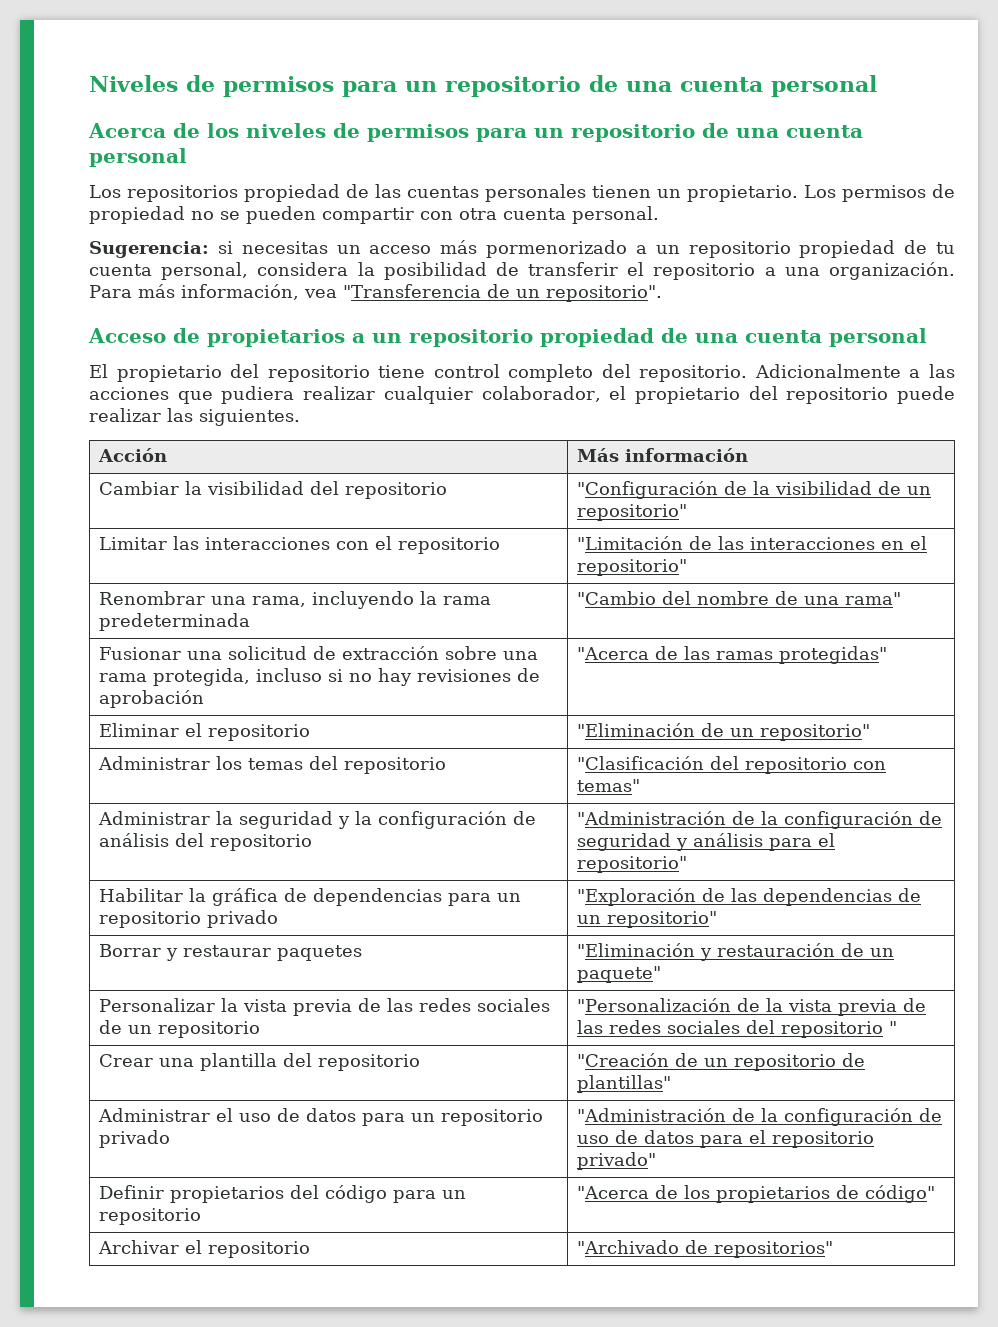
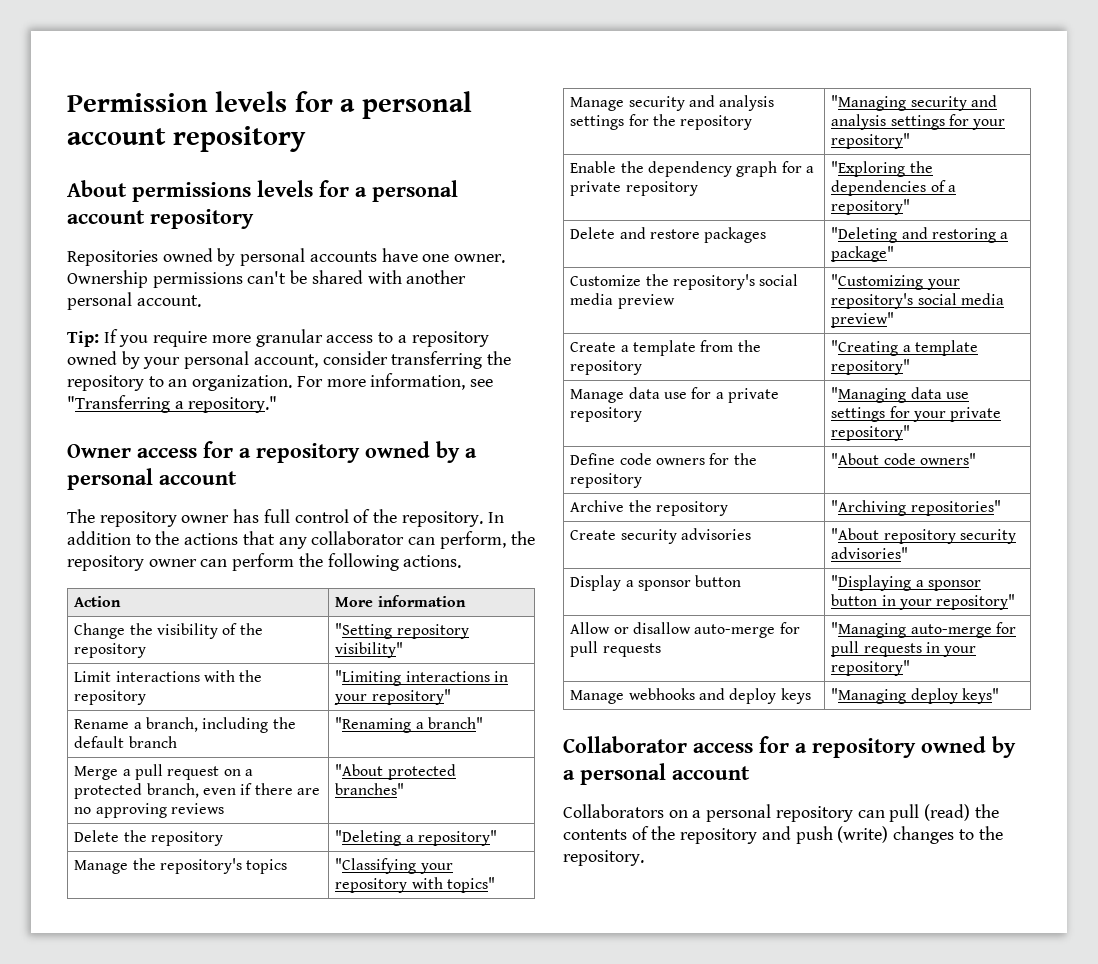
[89,75,877,97] [88,123,863,142] [89,148,187,167] [89,184,955,202] [89,206,659,224] [89,240,956,258] [89,262,955,280] [89,284,662,302] [88,328,927,347] [89,364,955,382] [89,386,956,404] [89,408,300,426] [98,448,168,462] [577,448,749,462] [99,481,448,499] [577,481,932,499] [577,504,688,521] [99,536,501,554] [577,536,928,550] [577,559,688,576] [99,591,492,609] [99,613,251,631] [577,591,902,605] [99,646,539,660] [99,668,541,686] [99,690,205,708] [577,646,888,664] [99,723,311,741] [577,723,871,741] [98,756,447,774] [577,756,887,774] [577,779,641,792] [98,811,537,829] [99,833,313,851] [577,811,943,829] [577,833,836,851] [577,856,688,873] [99,888,522,906] [99,910,279,928] [577,888,922,906] [577,911,718,928] [99,944,363,961] [577,943,895,961] [577,966,662,983] [99,998,551,1016] [99,1020,261,1038] [577,998,927,1016] [577,1020,898,1038] [99,1053,421,1071] [577,1053,866,1071] [577,1075,672,1093] [98,1108,544,1126] [99,1130,171,1148] [577,1108,943,1126] [577,1130,875,1148] [577,1152,657,1170] [99,1185,467,1203] [99,1208,202,1225] [577,1185,936,1203] [98,1240,311,1258] [577,1240,834,1258] Niveles de permisos para un repositorio de una cuenta personal // Acerca de los niveles de permisos para un repositorio de una cuenta personal // Los repositorios propiedad de las cuentas personales tienen un propietario. Los permisos de propiedad no se pueden compartir con otra cuenta personal. // Sugerencia: si necesitas un acceso más pormenorizado a un repositorio propiedad de tu cuenta personal, considera la posibilidad de transferir el repositorio a una organización. Para más información, vea "Transferencia de un repositorio". // Acceso de propietarios a un repositorio propiedad de una cuenta personal // El propietario del repositorio tiene control completo del repositorio. Adicionalmente a las acciones que pudiera realizar cualquier colaborador, el propietario del repositorio puede realizar las siguientes. // Acción | Más información // Cambiar la visibilidad del repositorio | "Configuración de la visibilidad de un repositorio" // Limitar las interacciones con el repositorio | "Limitación de las interacciones en el repositorio" // Renombrar una rama, incluyendo la rama predeterminada | "Cambio del nombre de una rama" // Fusionar una solicitud de extracción sobre una rama protegida, incluso si no hay revisiones de aprobación | "Acerca de las ramas protegidas" // Eliminar el repositorio | "Eliminación de un repositorio" // Administrar los temas del repositorio | "Clasificación del repositorio con temas" // Administrar la seguridad y la configuración de análisis del repositorio | "Administración de la configuración de seguridad y análisis para el repositorio" // Habilitar la gráfica de dependencias para un repositorio privado | "Exploración de las dependencias de un repositorio" // Borrar y restaurar paquetes | "Eliminación y restauración de un paquete" // Personalizar la vista previa de las redes sociales de un repositorio | "Personalización de la vista previa de las redes sociales del repositorio " // Crear una plantilla del repositorio | "Creación de un repositorio de plantillas" // Administrar el uso de datos para un repositorio privado | "Administración de la configuración de uso de datos para el repositorio privado" // Definir propietarios del código para un repositorio | "Acerca de los propietarios de código" // Archivar el repositorio | "Archivado de repositorios" -> [67,91,472,119] [67,126,307,152] [67,180,458,202] [67,209,254,229] [67,248,506,266] [67,270,467,288] [67,292,201,310] [67,329,489,347] [67,351,512,369] [67,373,494,391] [67,395,278,413] [67,441,477,463] [67,468,237,490] [67,509,504,527] [67,531,535,549] [67,553,462,571] [74,596,122,607] [335,595,466,607] [74,623,263,639] [74,643,147,658] [335,623,469,639] [335,642,404,658] [74,670,263,682] [74,690,147,705] [335,670,508,686] [334,689,451,705] [74,717,296,733] [74,736,177,748] [335,717,483,733] [74,764,253,780] [74,783,320,799] [74,803,224,818] [335,764,456,780] [335,783,405,795] [74,830,223,846] [335,830,497,846] [74,858,288,874] [335,858,453,874] [335,877,495,893] [570,95,775,111] [570,114,753,130] [831,95,997,111] [831,114,1006,130] [831,133,911,149] [570,161,814,177] [570,181,698,196] [831,161,933,177] [831,180,956,196] [831,199,911,215] [570,227,767,243] [831,227,1009,243] [831,246,895,262] [570,274,799,290] [570,293,675,309] [831,274,960,290] [831,293,1004,309] [831,312,895,328] [570,340,761,356] [570,360,643,375] [831,340,978,356] [831,359,911,375] [570,387,779,403] [570,407,643,422] [831,387,969,403] [831,406,1002,422] [831,425,911,441] [570,453,757,465] [570,473,643,488] [831,453,976,465] [570,500,728,516] [831,500,1001,516] [570,528,751,544] [831,528,1016,544] [831,547,909,559] [570,575,742,591] [831,575,981,591] [831,594,1016,610] [570,622,800,638] [570,641,661,657] [831,622,1016,638] [831,641,977,657] [831,660,911,676] [570,688,811,704] [831,688,999,704] [563,736,1016,758] [563,763,750,785] [563,804,999,822] [563,826,1003,844] [563,850,644,866] Permission levels for a personal account repository // About permissions levels for a personal account repository // Repositories owned by personal accounts have one owner. Ownership permissions can't be shared with another personal account. // Tip: If you require more granular access to a repository owned by your personal account, consider transferring the repository to an organization. For more information, see "Transferring a repository." // Owner access for a repository owned by a personal account // The repository owner has full control of the repository. In addition to the actions that any collaborator can perform, the repository owner can perform the following actions. // Action | More information // Change the visibility of the repository | "Setting repository visibility" // Limit interactions with the repository | "Limiting interactions in your repository" // Rename a branch, including the default branch | "Renaming a branch" // Merge a pull request on a protected branch, even if there are no approving reviews | "About protected branches" // Delete the repository | "Deleting a repository" // Manage the repository's topics | "Classifying your repository with topics" // Manage security and analysis settings for the repository | "Managing security and analysis settings for your repository" // Enable the dependency graph for a private repository | "Exploring the dependencies of a repository" // Delete and restore packages | "Deleting and restoring a package" // Customize the repository's social media preview | "Customizing your repository's social media preview" // Create a template from the repository | "Creating a template repository" // Manage data use for a private repository | "Managing data use settings for your private repository" // Define code owners for the repository | "About code owners" // Archive the repository | "Archiving repositories" // Create security advisories | "About repository security advisories" // Display a sponsor button | "Displaying a sponsor button in your repository" // Allow or disallow auto-merge for pull requests | "Managing auto-merge for pull requests in your repository" // Manage webhooks and deploy keys | "Managing deploy keys" // Collaborator access for a repository owned by a personal account // Collaborators on a personal repository can pull (read) the contents of the repository and push (write) changes to the repository.

